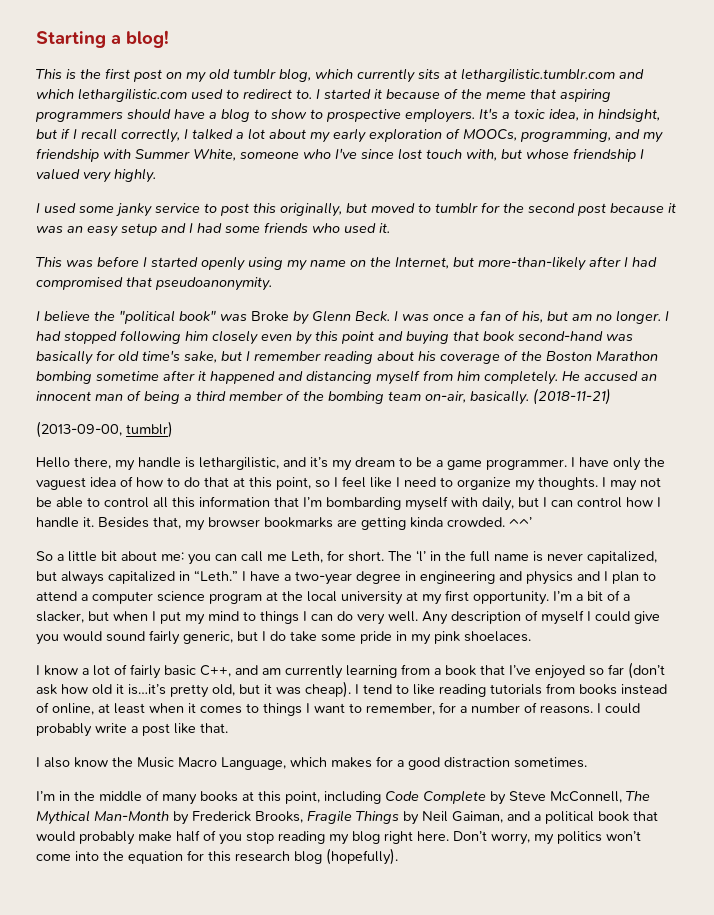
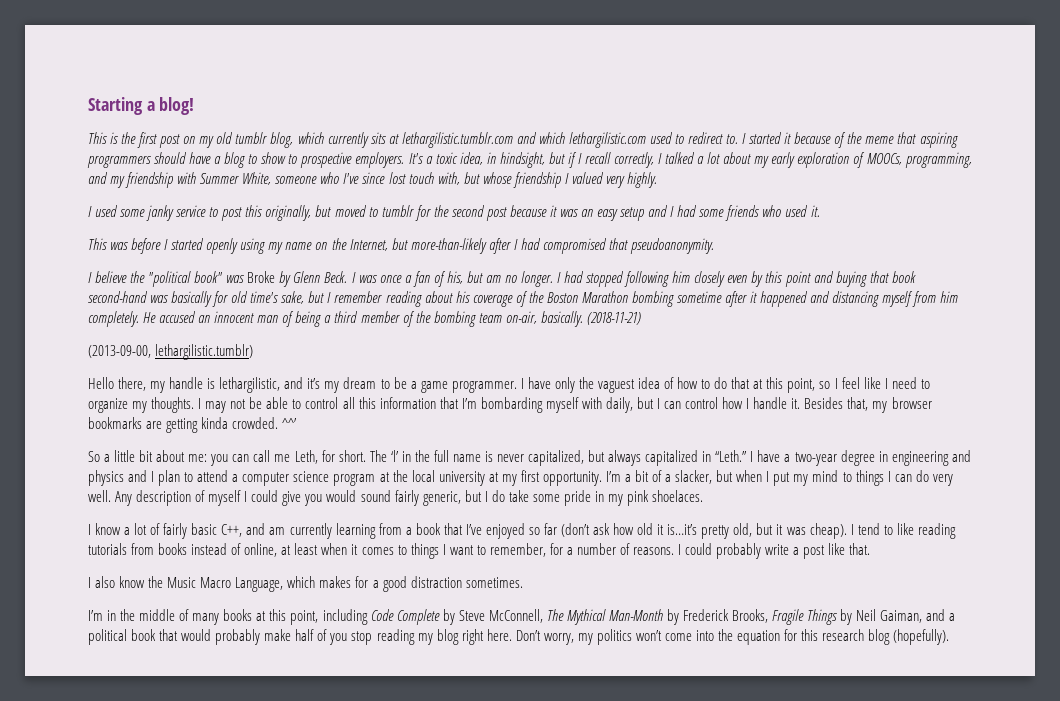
[126,421,173,438] tumblr) -> [155,344,254,360] lethargilistic.tumblr)

